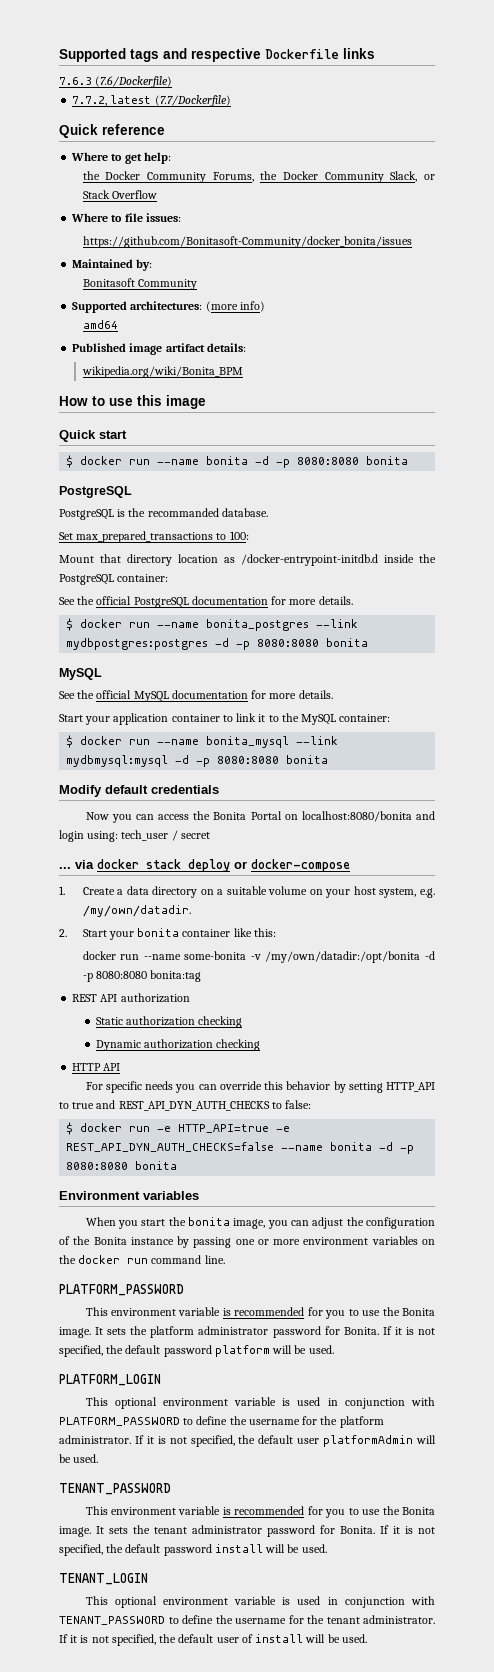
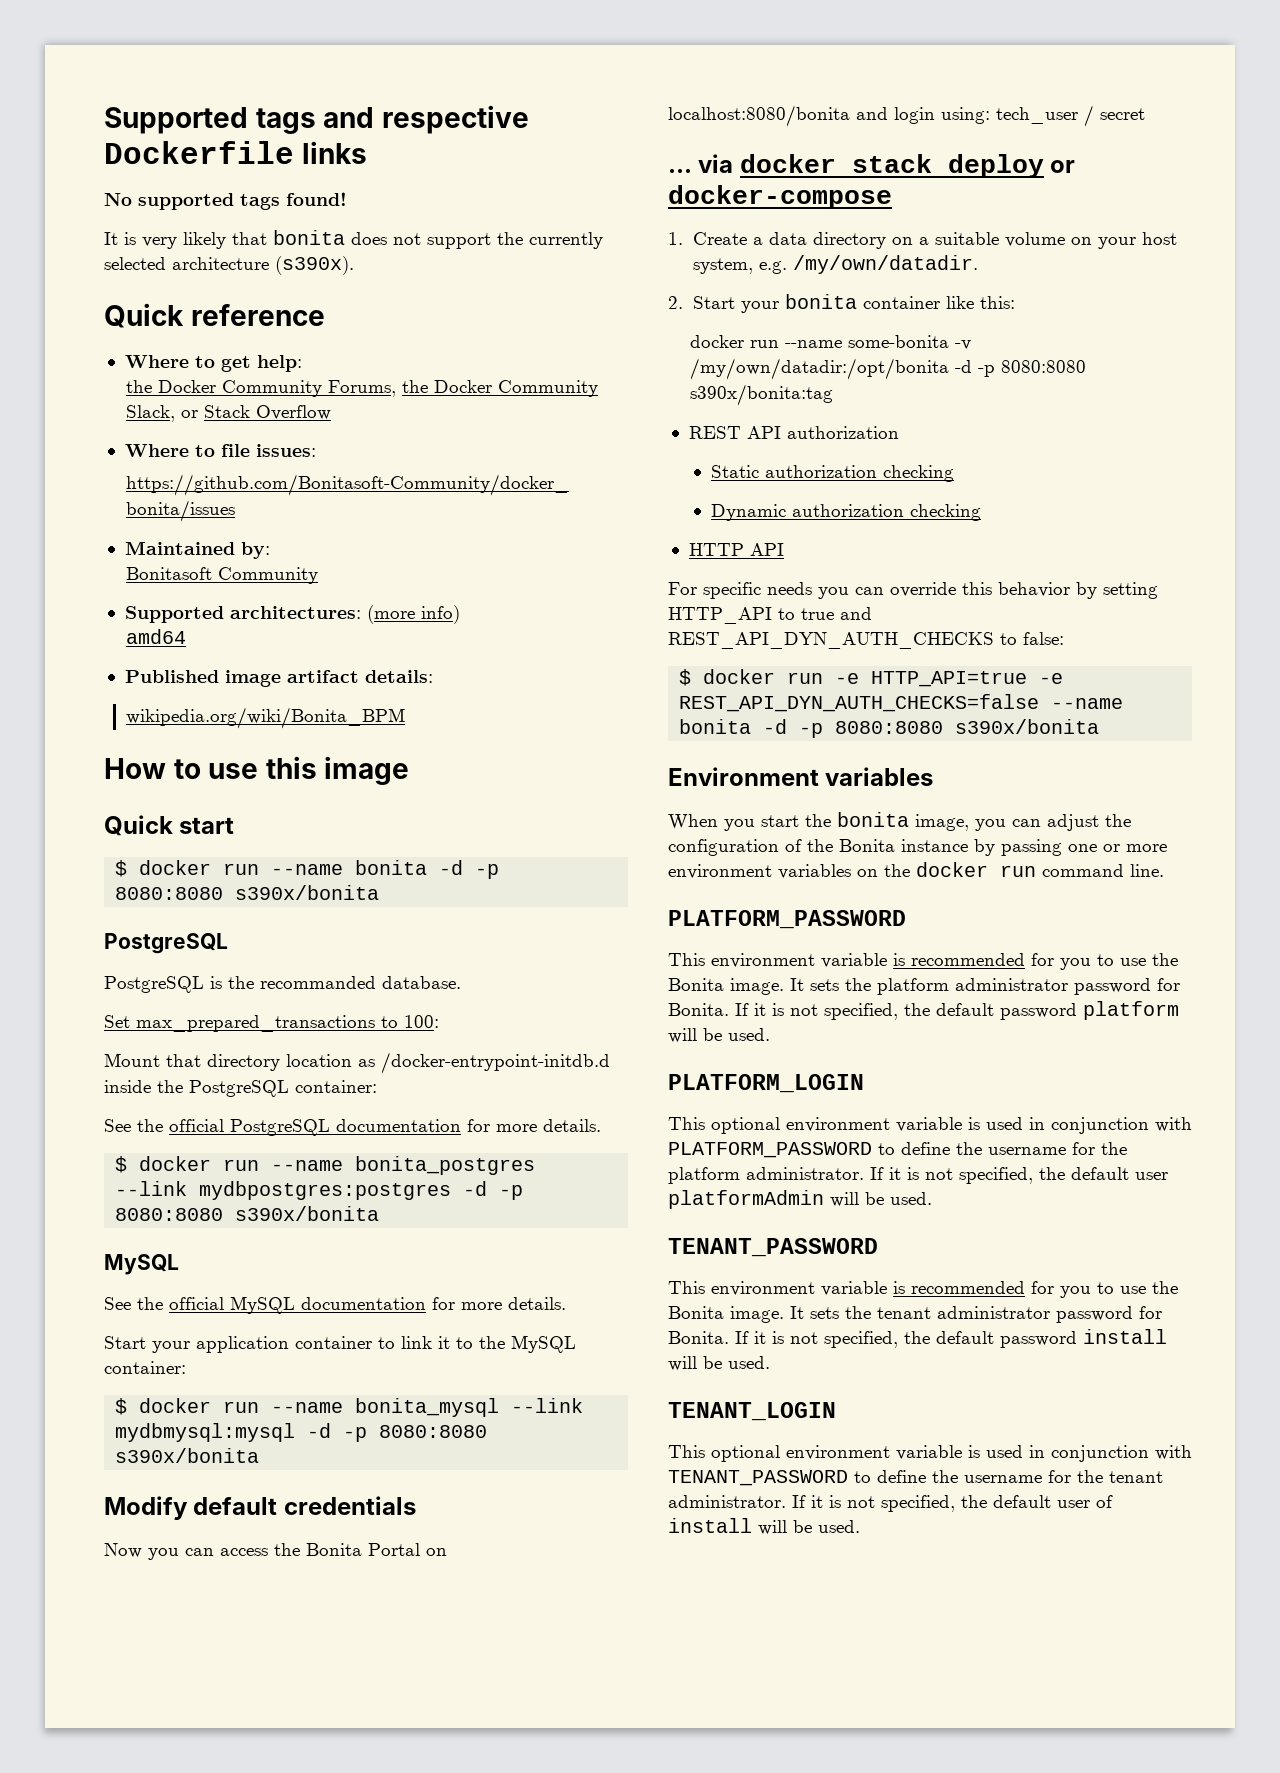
[59,76,173,88] [72,95,231,107] 7.6.3 (7.6/Dockerfile) // 7.7.2, latest (7.7/Dockerfile) -> [104,192,347,210] [104,230,603,249] [104,256,354,275] No supported tags found! // It is very likely that bonita does not support the currently selected architecture (s390x).
[366,456,409,465] bonita -> [235,885,380,900] s390x/bonita
[326,638,369,647] bonita -> [235,1206,380,1221] s390x/bonita
[286,755,329,764] bonita -> [115,1448,260,1463] s390x/bonita
[150,970,202,982] bonita:tag -> [690,384,834,406] s390x/bonita:tag
[135,1161,178,1170] bonita -> [955,719,1100,734] s390x/bonita

